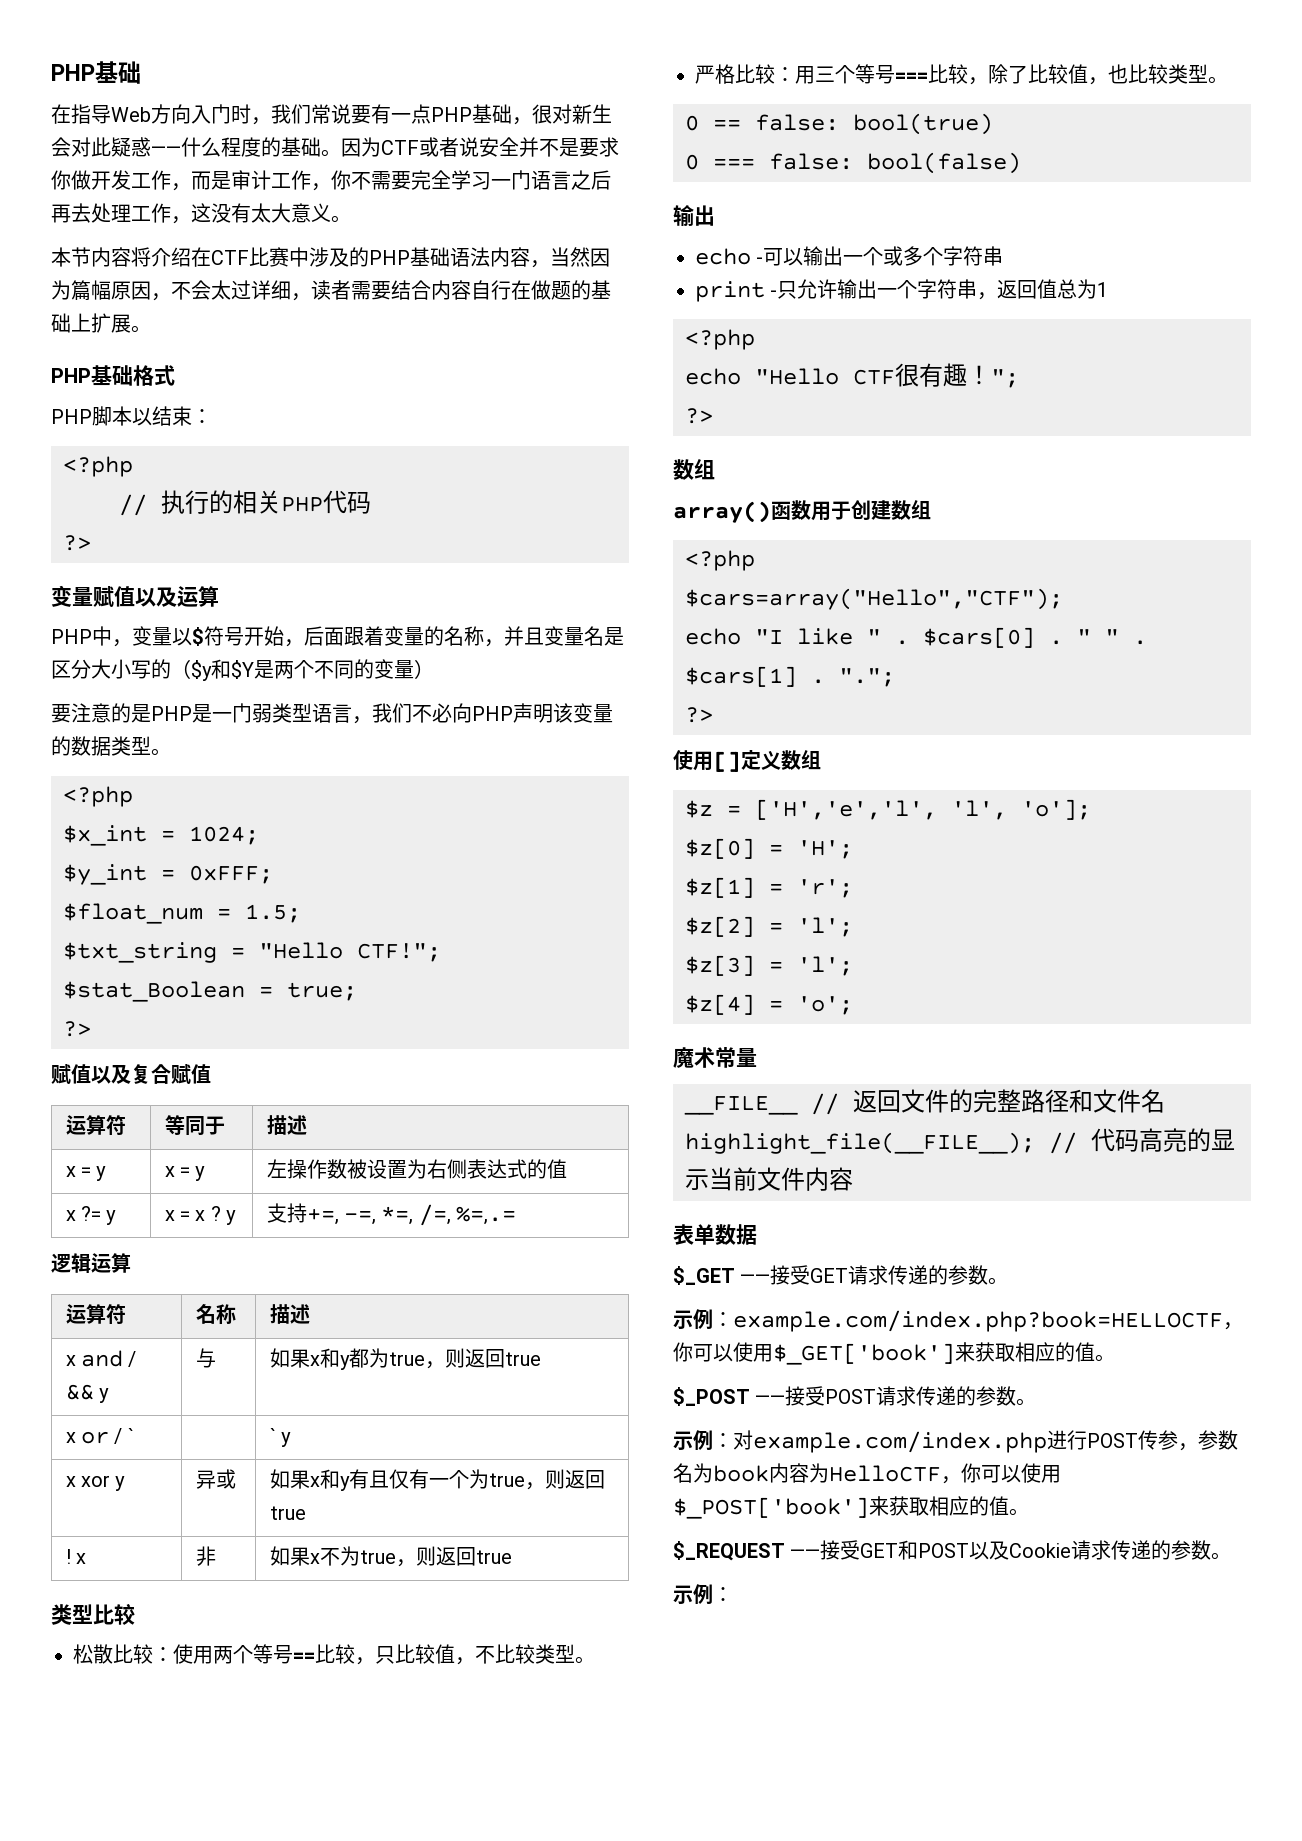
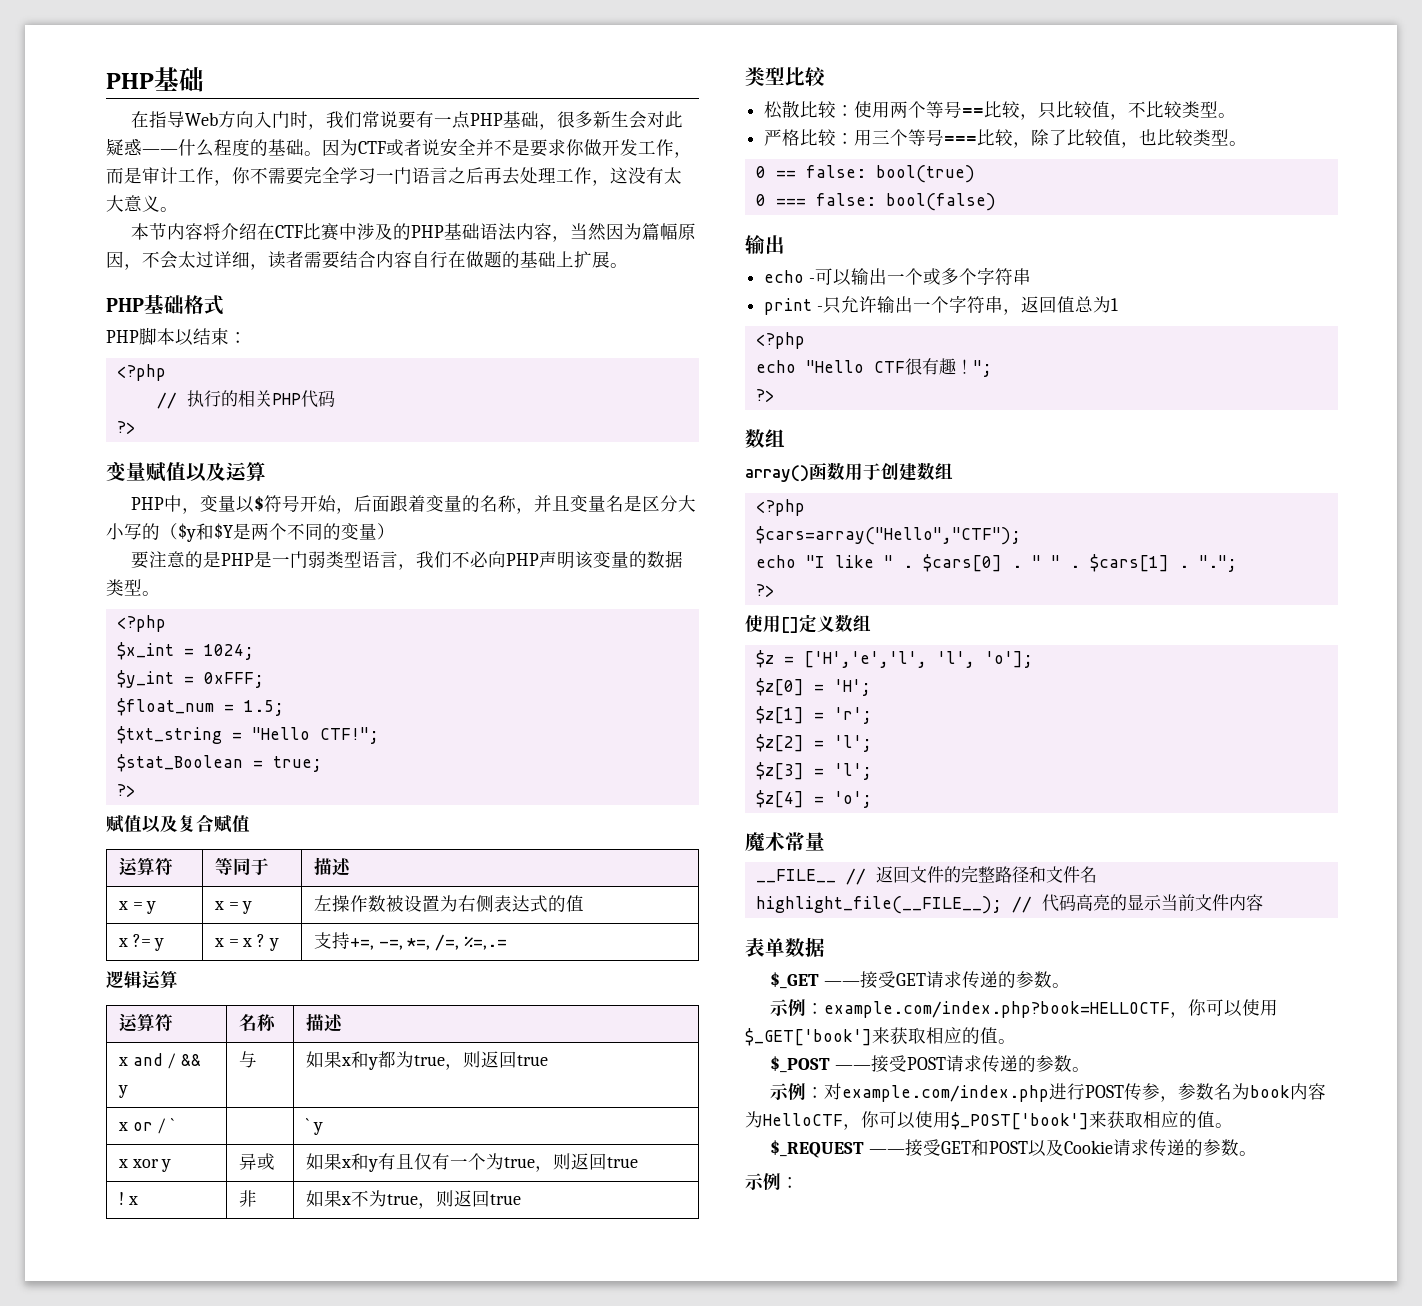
[552,104,572,124] 对 -> [575,111,594,128] 多

